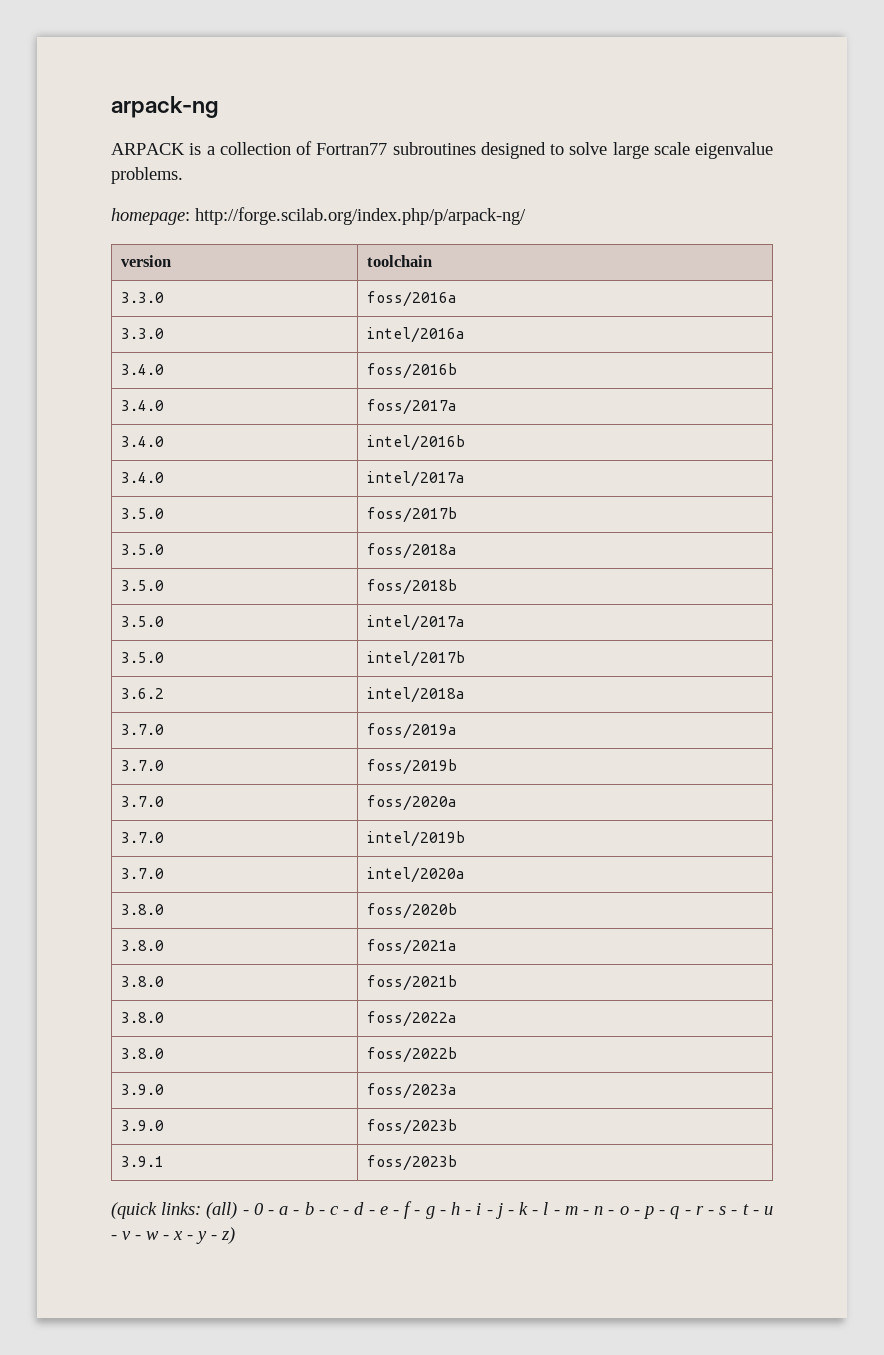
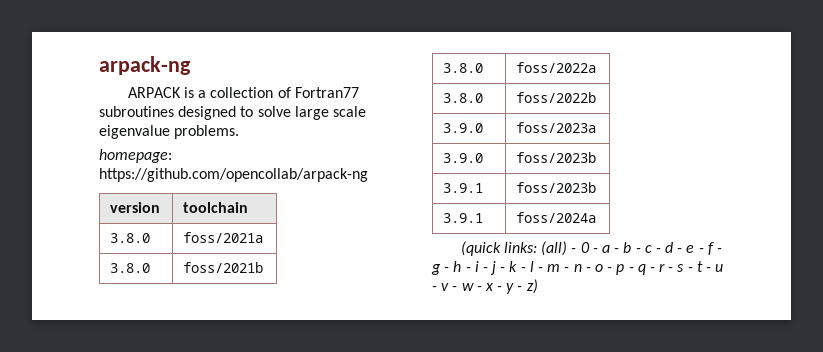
[195,207,526,225] http://forge.scilab.org/index.php/p/arpack-ng/ -> [99,168,368,182] https://github.com/opencollab/arpack-ng
[120,292,164,303] [366,291,457,307] [120,328,164,339] [366,327,465,343] [120,364,164,375] [366,363,457,379] [120,400,164,411] [366,399,457,415] [120,436,164,447] [366,435,465,451] [120,472,164,483] [366,471,465,487] [120,508,164,519] [366,507,457,523] [120,544,164,555] [366,543,457,559] [120,580,164,591] [366,579,457,595] [120,616,164,627] [366,615,465,631] [120,652,164,663] [366,651,465,667] [120,688,164,699] [366,687,465,703] [120,724,164,735] [366,723,457,739] [120,760,164,771] [366,759,457,775] [120,796,164,807] [366,795,457,811] [120,832,164,843] [366,831,465,847] [120,868,164,879] [366,867,465,883] [120,904,164,915] [366,903,457,919] // 3.3.0 | foss/2016a // 3.3.0 | intel/2016a // 3.4.0 | foss/2016b // 3.4.0 | foss/2017a // 3.4.0 | intel/2016b // 3.4.0 | intel/2017a // 3.5.0 | foss/2017b // 3.5.0 | foss/2018a // 3.5.0 | foss/2018b // 3.5.0 | intel/2017a // 3.5.0 | intel/2017b // 3.6.2 | intel/2018a // 3.7.0 | foss/2019a // 3.7.0 | foss/2019b // 3.7.0 | foss/2020a // 3.7.0 | intel/2019b // 3.7.0 | intel/2020a // 3.8.0 | foss/2020b -> (249, 207) none
(457, 1163) none -> [443,213,484,223] [516,212,597,223] // 3.9.1 | foss/2024a

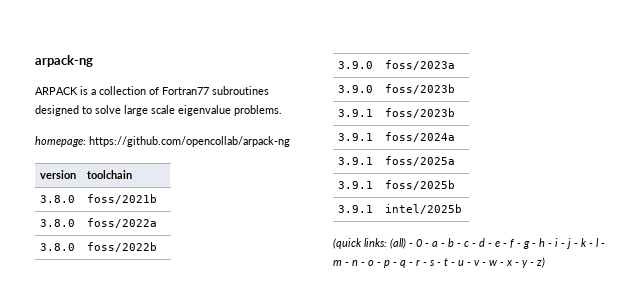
[110,233,151,243] [183,232,264,243] // 3.8.0 | foss/2021a -> (133, 174) none
(597, 217) none -> [338,157,374,165] [385,156,456,166] [338,181,374,189] [385,180,456,190] [338,205,374,213] [385,204,463,214] // 3.9.1 | foss/2025a // 3.9.1 | foss/2025b // 3.9.1 | intel/2025b

